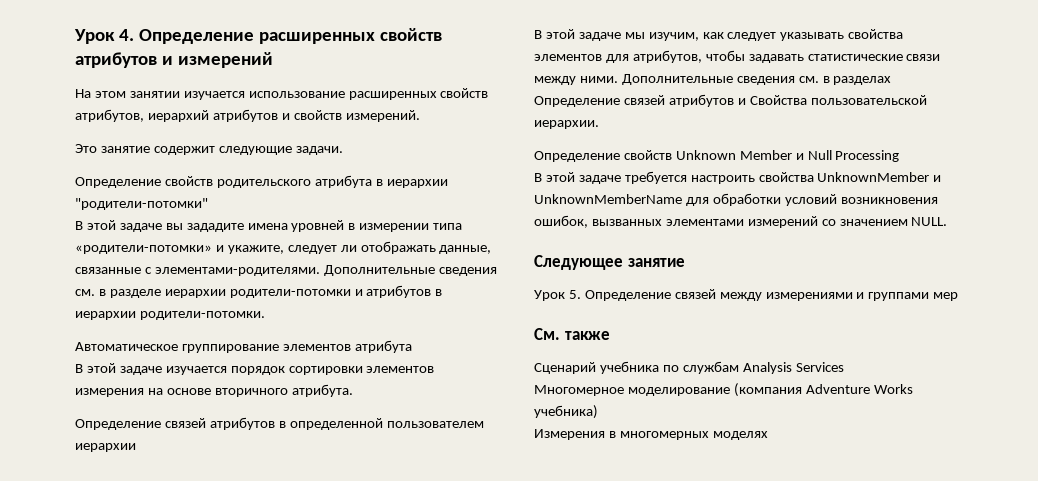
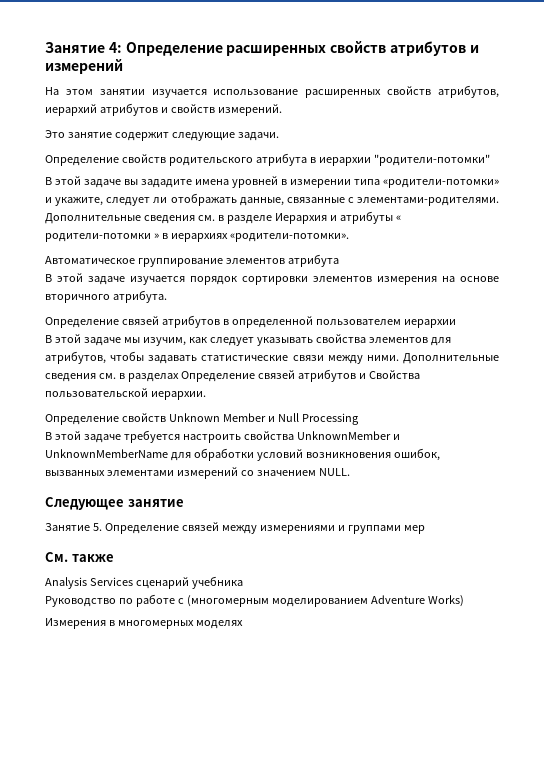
[74,29,134,44] Урок 4. -> [45,42,122,53] Занятие 4:
[164,285,443,298] [75,311,265,320] иерархии родители-потомки и атрибутов в иерархии родители-потомки. -> [274,211,401,224] [45,233,349,242] Иерархия и атрибуты « родители-потомки » в иерархиях «родители-потомки».
[534,290,565,301] Урок -> [45,523,90,531] Занятие
[534,361,844,374] [534,383,913,397] [534,405,598,419] Сценарий учебника по службам Analysis Services // Многомерное моделирование (компания Adventure Works учебника) -> [45,576,243,589] [45,594,464,607] Analysis Services сценарий учебника // Руководство по работе с (многомерным моделированием Adventure Works)

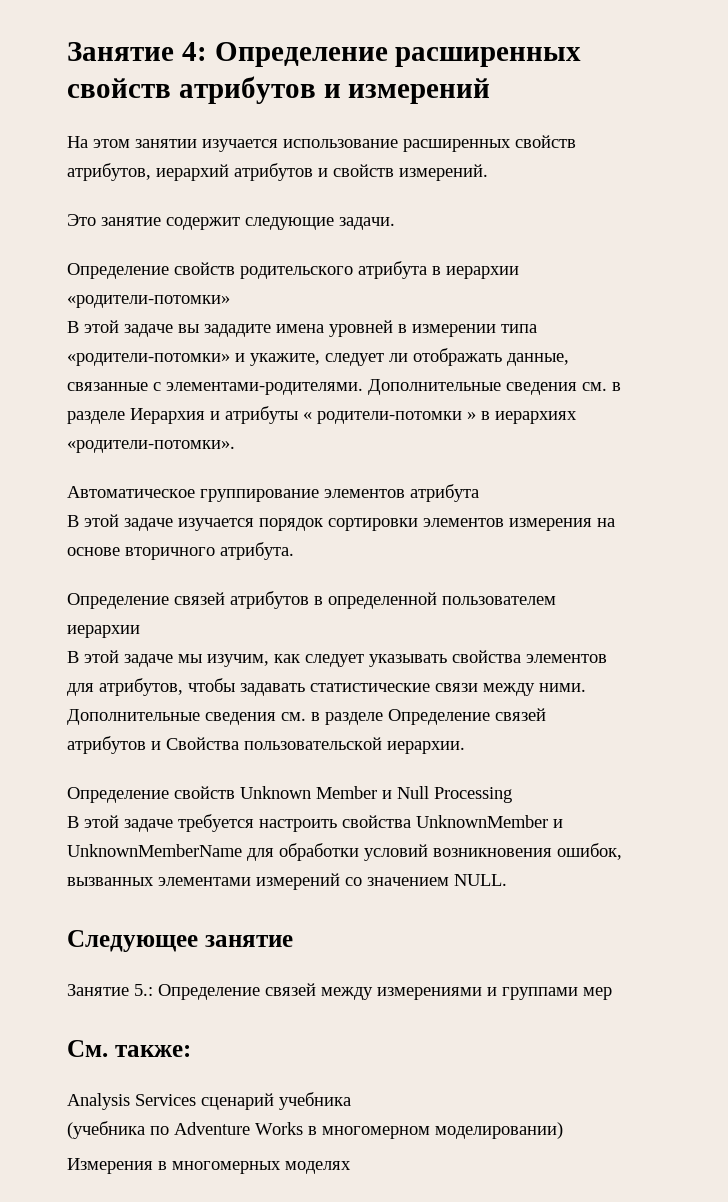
[373,154,490,166] "родители-потомки" -> [67,295,230,308] «родители-потомки»
[127,373,179,382] разделах -> [325,712,383,725] разделе
[92,523,102,531] 5. -> [134,984,153,996] 5.:
[71,554,114,562] также -> [114,1045,191,1057] также:
[45,594,464,607] Руководство по работе с (многомерным моделированием Adventure Works) -> [67,1121,563,1139] (учебника по Adventure Works в многомерном моделировании)

